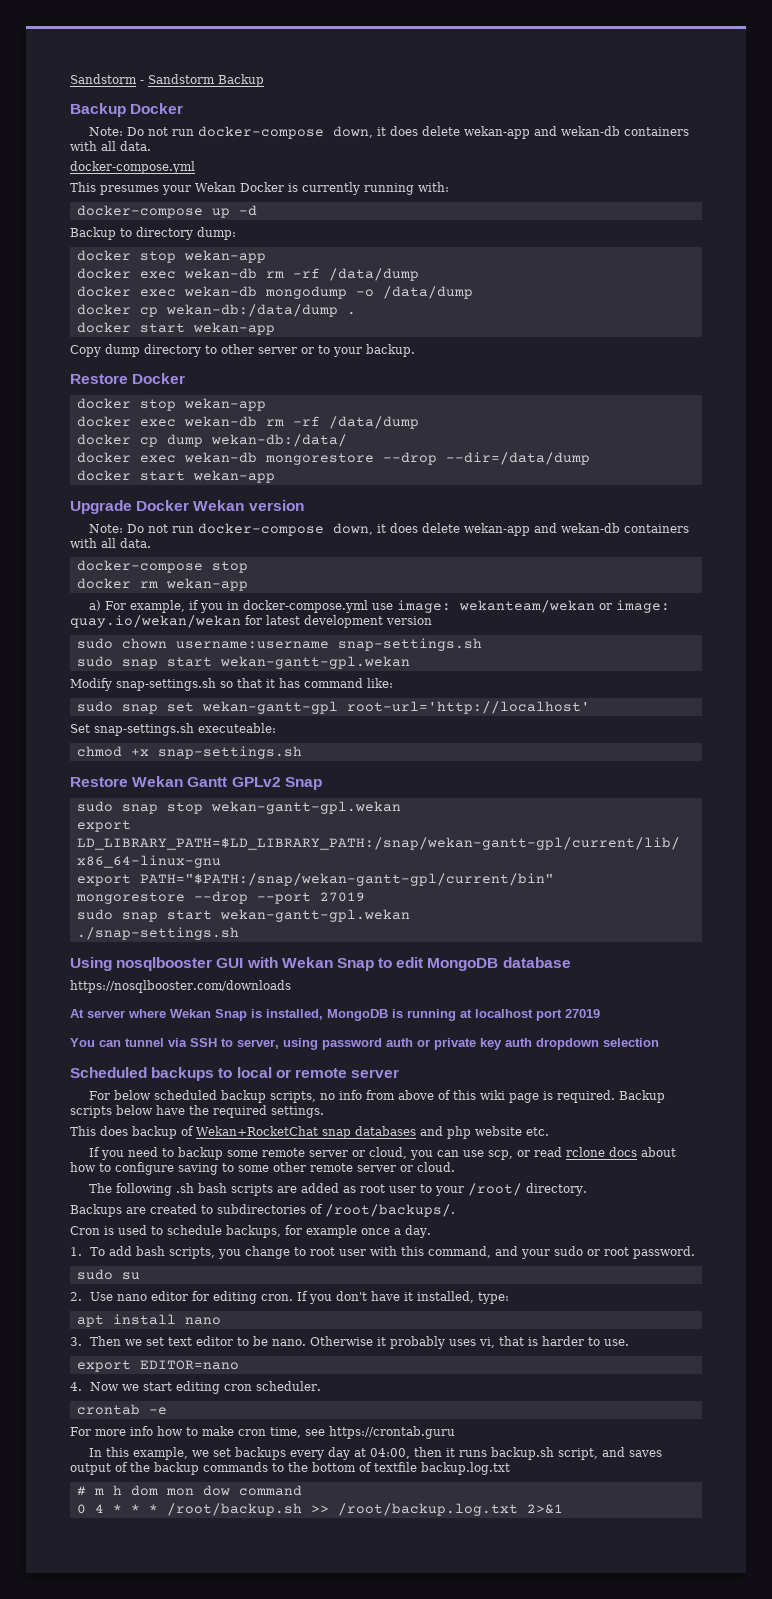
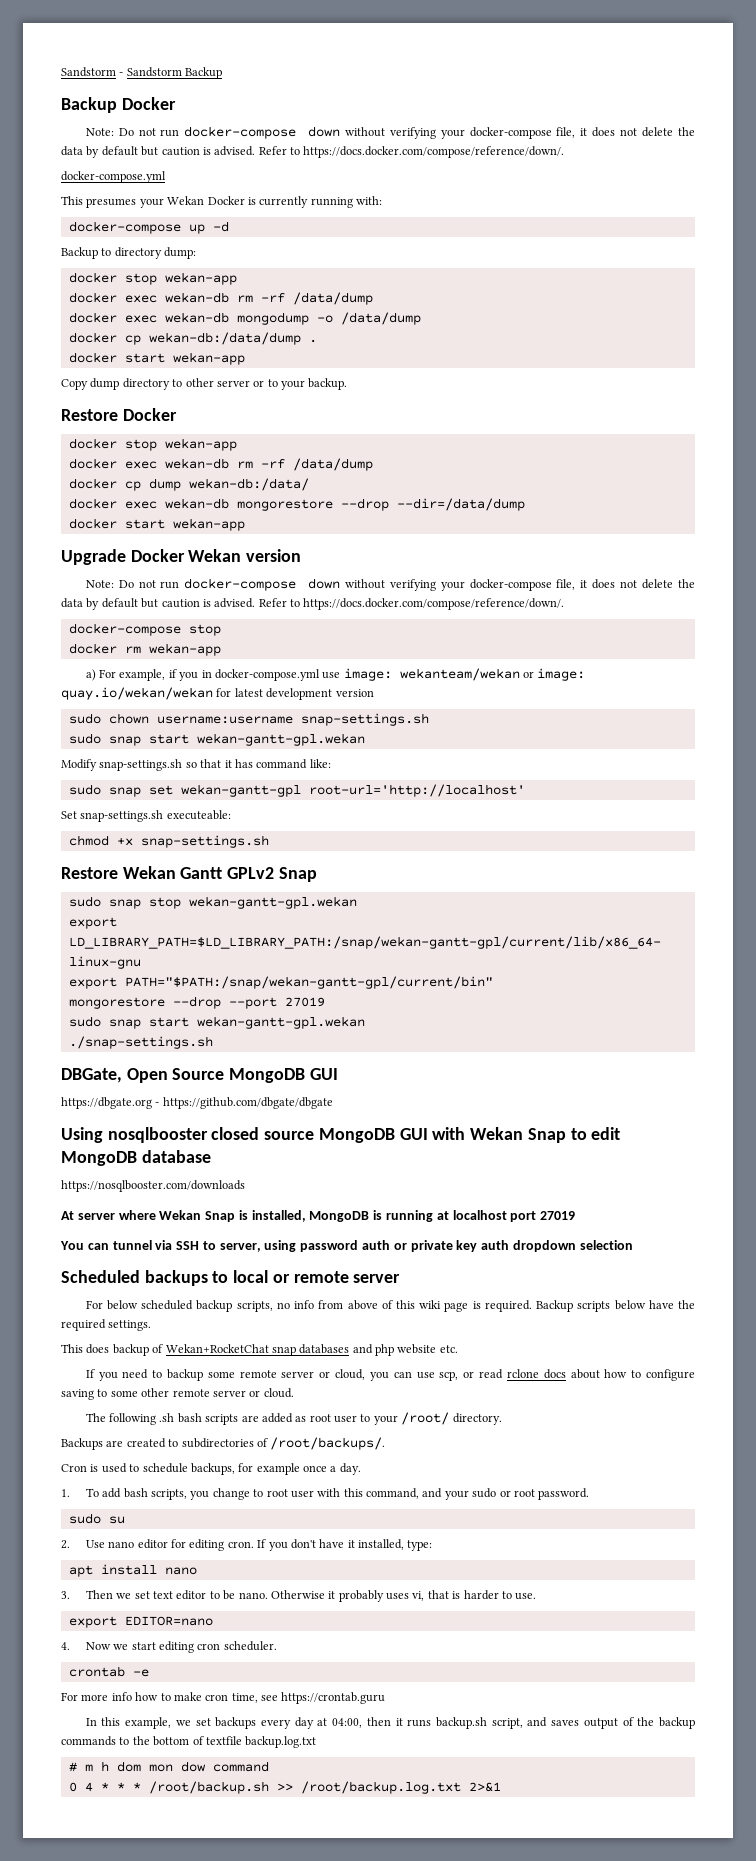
[333,126,690,139] [70,141,151,151] down, it does delete wekan-app and wekan-db containers with all data. -> [307,126,695,139] [61,146,565,158] down without verifying your docker-compose file, it does not delete the data by default but caution is advised. Refer to https://docs.docker.com/compose/reference/down/.
[333,523,690,536] [70,538,151,548] down, it does delete wekan-app and wekan-db containers with all data. -> [307,578,695,591] [61,598,565,610] down without verifying your docker-compose file, it does not delete the data by default but caution is advised. Refer to https://docs.docker.com/compose/reference/down/.
(239, 933) none -> [61,1068,338,1083] [61,1097,333,1109] // DBGate, Open Source MongoDB GUI // https://dbgate.org - https://github.com/dbgate/dbgate
(213, 964) none -> [211,1127,395,1143] closed source MongoDB

